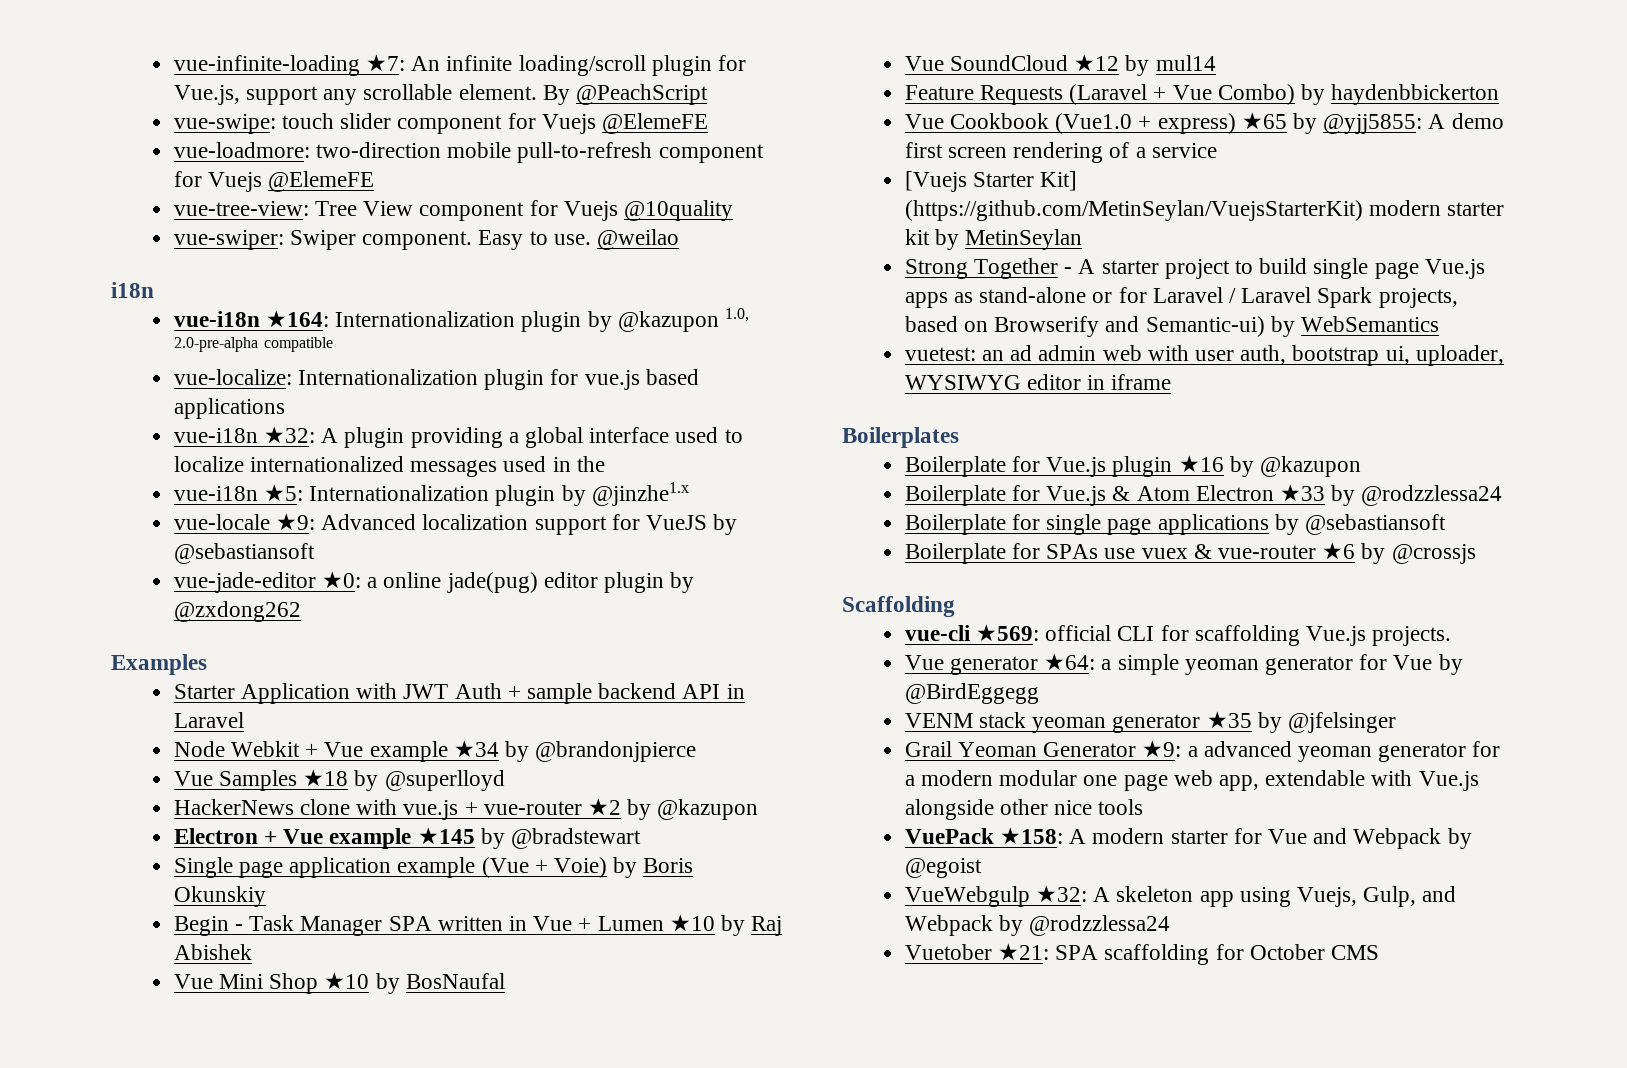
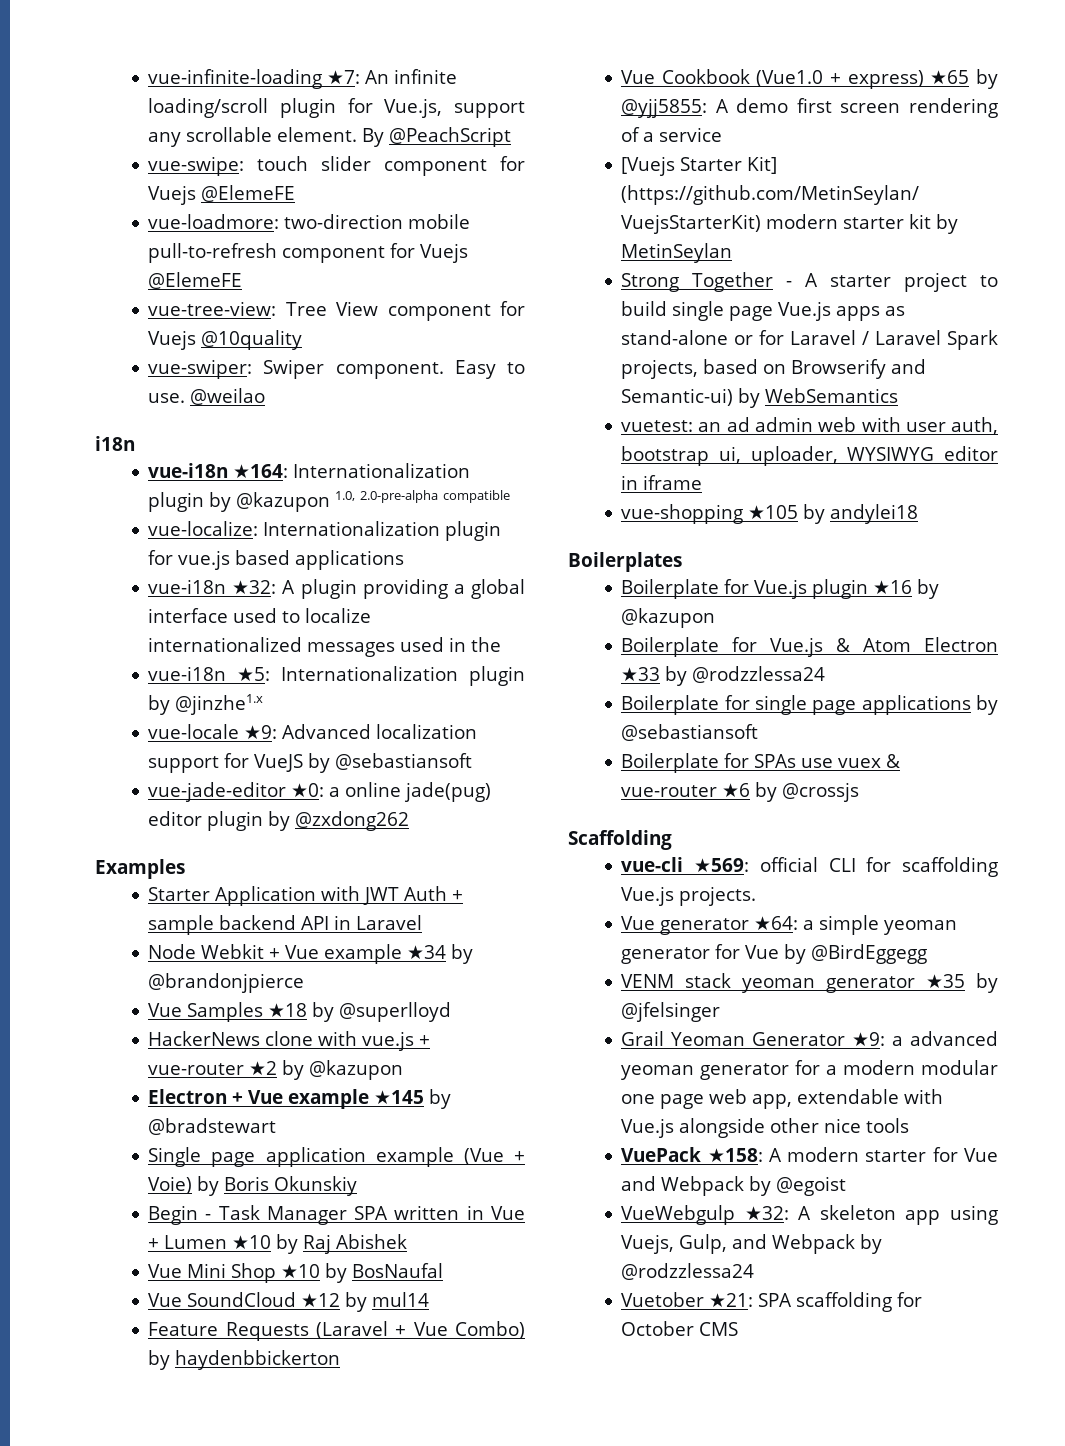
(1172, 382) none -> [621,504,919,524] // vue-shopping ★105 by andylei18

